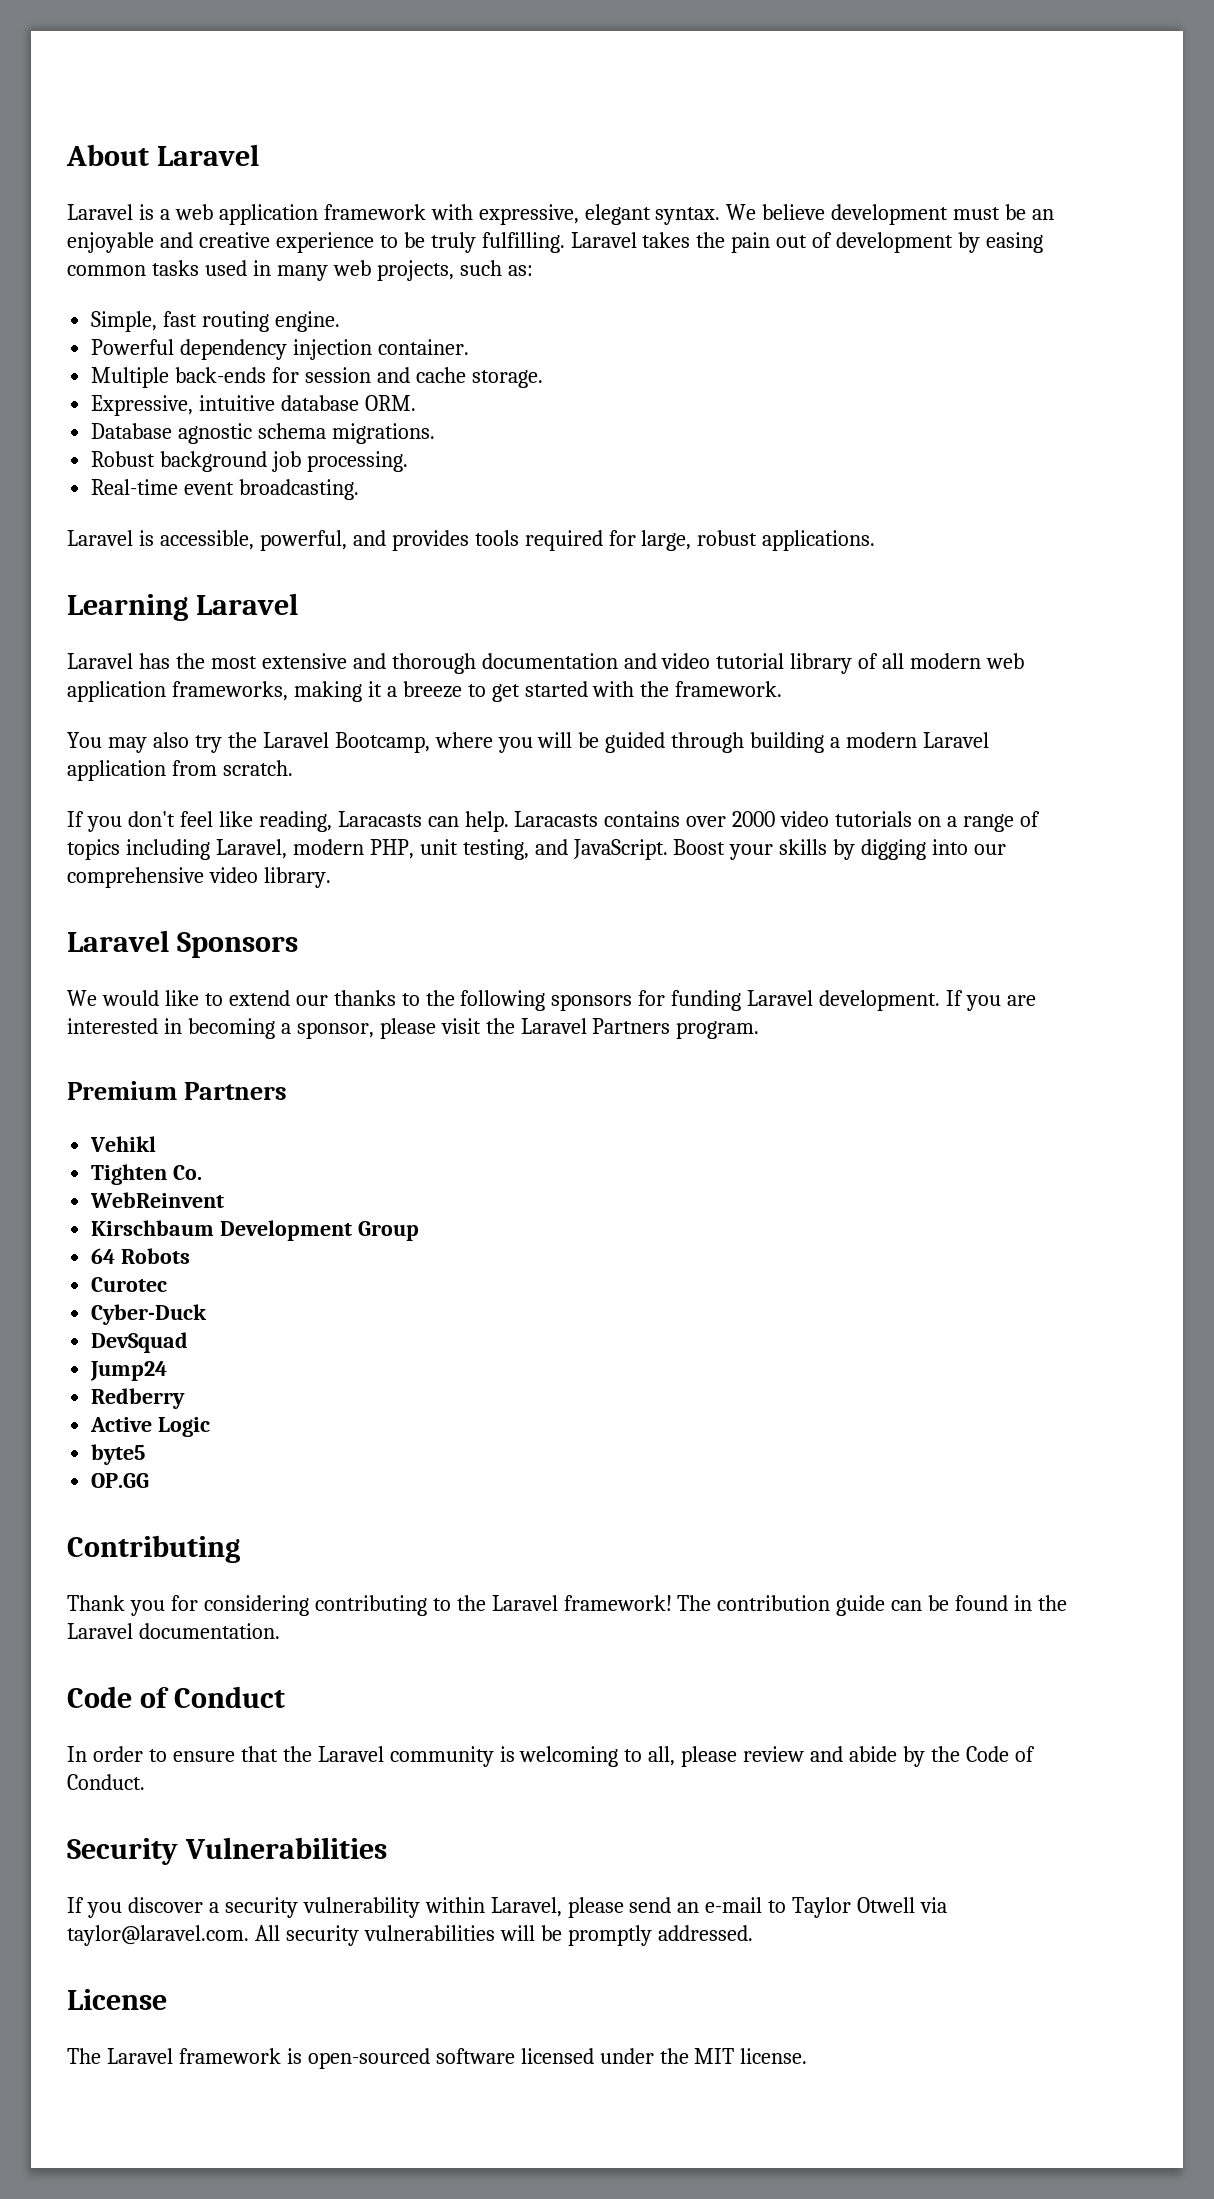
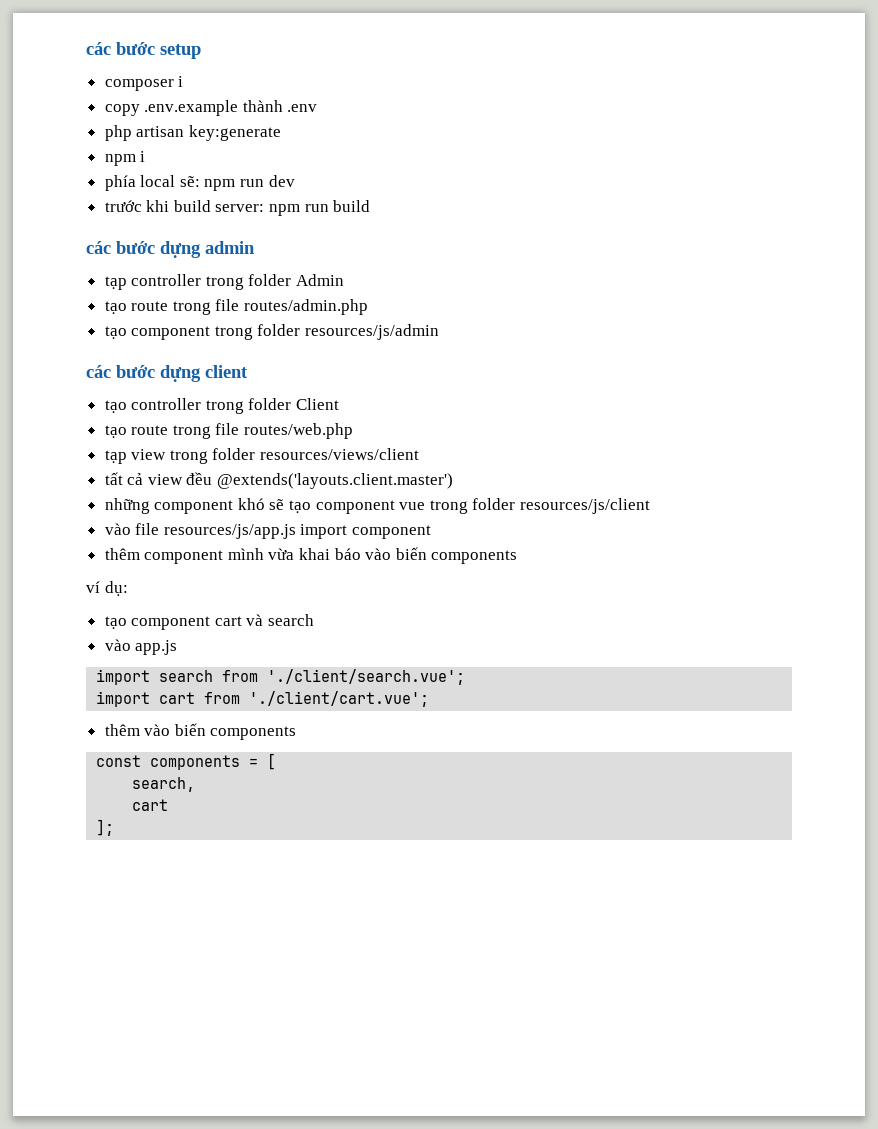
[66,144,259,166] [67,204,1055,225] [67,232,1044,253] [67,260,533,281] [91,311,341,332] [91,339,470,360] [91,367,543,388] [91,395,417,416] [91,423,436,444] [91,451,409,472] [91,479,360,500] [67,530,876,551] [67,593,298,621] [67,653,1025,674] [67,681,783,702] [67,732,990,753] [67,760,293,781] [67,811,1040,832] [67,839,1007,860] [67,867,331,888] [67,930,298,958] [67,990,1036,1011] [67,1018,760,1039] [67,1081,287,1100] [90,1136,157,1152] [91,1164,203,1185] [90,1192,225,1208] [91,1220,420,1241] [91,1248,191,1264] [91,1277,168,1292] [91,1304,208,1325] [91,1332,189,1353] [90,1361,168,1381] [91,1388,186,1409] [90,1417,211,1437] [91,1444,146,1465] [91,1473,150,1488] [67,1535,240,1563] [67,1595,1068,1616] [67,1623,280,1639] [67,1686,285,1708] [67,1746,1035,1767] [67,1774,145,1790] [67,1837,387,1865] [67,1897,948,1918] [67,1925,753,1946] [67,1989,167,2010] [67,2048,808,2069] About Laravel // Laravel is a web application framework with expressive, elegant syntax. We believe development must be an enjoyable and creative experience to be truly fulfilling. Laravel takes the pain out of development by easing common tasks used in many web projects, such as: // Simple, fast routing engine. // Powerful dependency injection container. // Multiple back-ends for session and cache storage. // Expressive, intuitive database ORM. // Database agnostic schema migrations. // Robust background job processing. // Real-time event broadcasting. // Laravel is accessible, powerful, and provides tools required for large, robust applications. // Learning Laravel // Laravel has the most extensive and thorough documentation and video tutorial library of all modern web application frameworks, making it a breeze to get started with the framework. // You may also try the Laravel Bootcamp, where you will be guided through building a modern Laravel application from scratch. // If you don't feel like reading, Laracasts can help. Laracasts contains over 2000 video tutorials on a range of topics including Laravel, modern PHP, unit testing, and JavaScript. Boost your skills by digging into our comprehensive video library. // Laravel Sponsors // We would like to extend our thanks to the following sponsors for funding Laravel development. If you are interested in becoming a sponsor, please visit the Laravel Partners program. // Premium Partners // Vehikl // Tighten Co. // WebReinvent // Kirschbaum Development Group // 64 Robots // Curotec // Cyber-Duck // DevSquad // Jump24 // Redberry // Active Logic // byte5 // OP.GG // Contributing // Thank you for considering contributing to the Laravel framework! The contribution guide can be found in the Laravel documentation. // Code of Conduct // In order to ensure that the Laravel community is welcoming to all, please review and abide by the Code of Conduct. // Security Vulnerabilities // If you discover a security vulnerability within Laravel, please send an e-mail to Taylor Otwell via taylor@laravel.com. All security vulnerabilities will be promptly addressed. // License // The Laravel framework is open-sourced software licensed under the MIT license. -> [86,42,201,59] [104,76,184,91] [104,100,318,116] [104,125,281,141] [104,151,146,166] [104,175,295,191] [104,200,371,216] [86,241,255,258] [104,274,345,290] [104,299,369,315] [104,324,440,340] [86,365,248,382] [104,398,340,414] [104,423,354,439] [104,448,420,464] [104,472,454,489] [104,498,651,514] [104,523,432,539] [104,547,518,564] [86,581,128,596] [104,614,315,630] [104,639,178,655] [96,669,466,685] [96,691,430,707] [104,723,297,740] [96,753,277,770] [132,777,196,792] [132,799,169,811] [96,819,115,836] các bước setup // composer i // copy .env.example thành .env // php artisan key:generate // npm i // phía local sẽ: npm run dev // trước khi build server: npm run build // các bước dựng admin // tạp controller trong folder Admin // tạo route trong file routes/admin.php // tạo component trong folder resources/js/admin // các bước dựng client // tạo controller trong folder Client // tạo route trong file routes/web.php // tạp view trong folder resources/views/client // tất cả view đều @extends('layouts.client.master') // những component khó sẽ tạo component vue trong folder resources/js/client // vào file resources/js/app.js import component // thêm component mình vừa khai báo vào biến components // ví dụ: // tạo component cart và search // vào app.js // import search from './client/search.vue'; // import cart from './client/cart.vue'; // thêm vào biến components // const components = [ // search, // cart // ];

